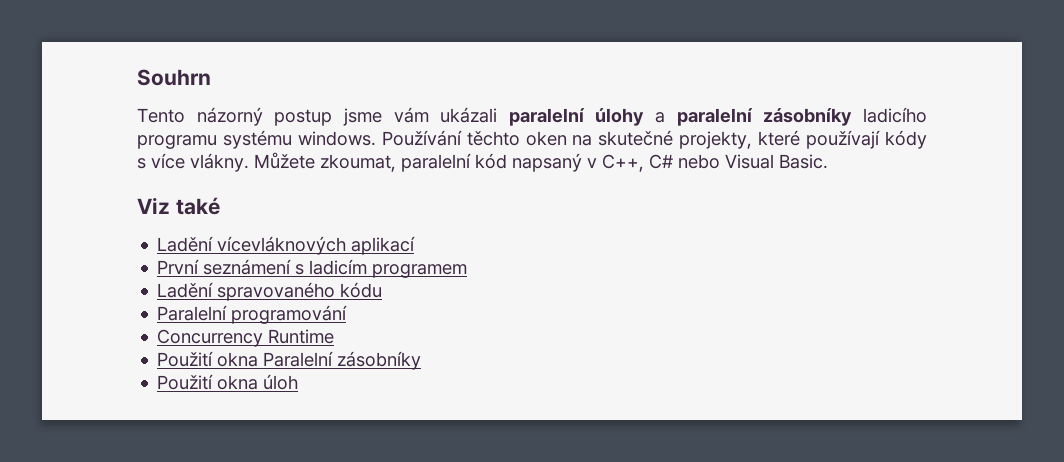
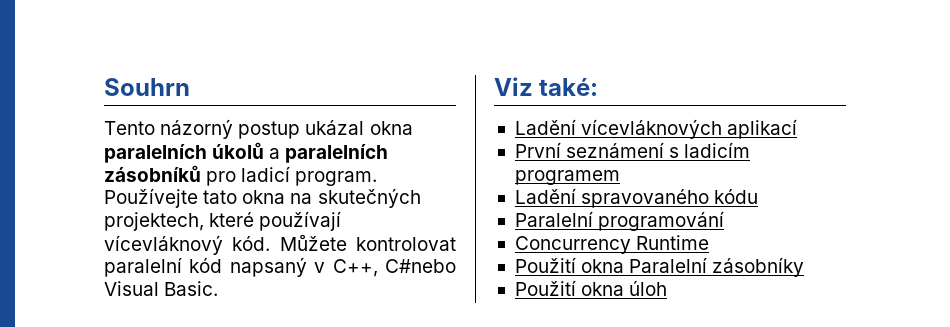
[342,107,927,126] [137,130,927,149] [137,152,396,172] jsme vám ukázali paralelní úlohy a paralelní zásobníky ladicího programu systému windows. Používání těchto oken na skutečné projekty, které používají kódy s více vlákny. Můžete zkoumat, -> [305,120,413,135] [104,142,389,163] [104,165,378,186] [104,188,421,208] [104,211,342,231] [104,234,456,255] ukázal okna paralelních úkolů a paralelních zásobníků pro ladicí program. Používejte tato okna na skutečných projektech, které používají vícevláknový kód. Můžete kontrolovat
[649,154,720,169] C# nebo -> [385,259,456,273] C#nebo
[175,197,220,215] také -> [539,78,599,96] také:

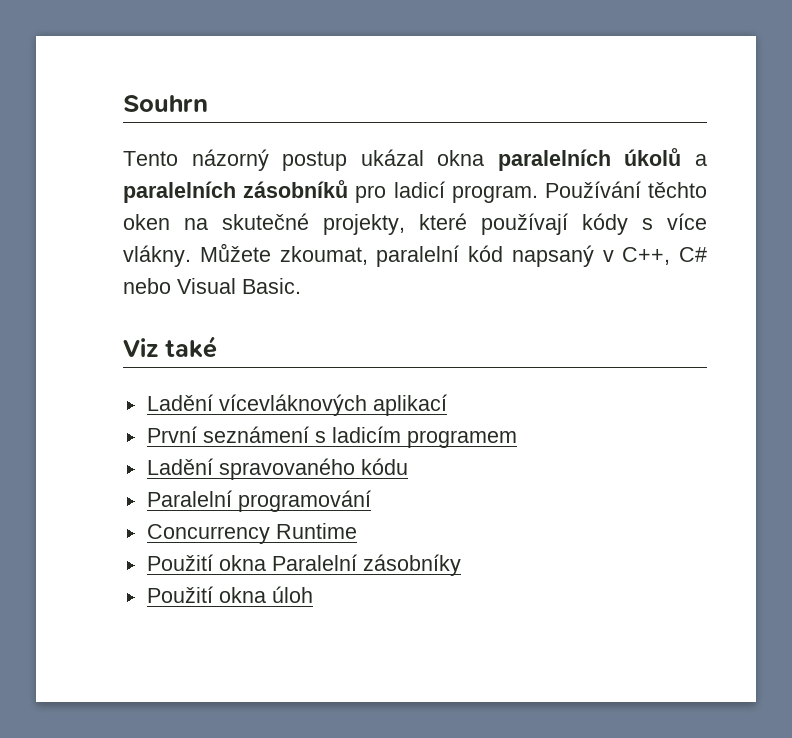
[104,188,421,208] [104,211,342,231] [104,234,456,255] Používejte tato okna na skutečných projektech, které používají vícevláknový kód. Můžete kontrolovat -> [544,181,708,198] [123,213,707,235] [123,243,368,267] Používání těchto oken na skutečné projekty, které používají kódy s více vlákny. Můžete zkoumat,
[385,259,456,273] C#nebo -> [679,247,707,262] [123,278,171,294] C# nebo
[539,78,599,96] také: -> [165,336,217,358] také

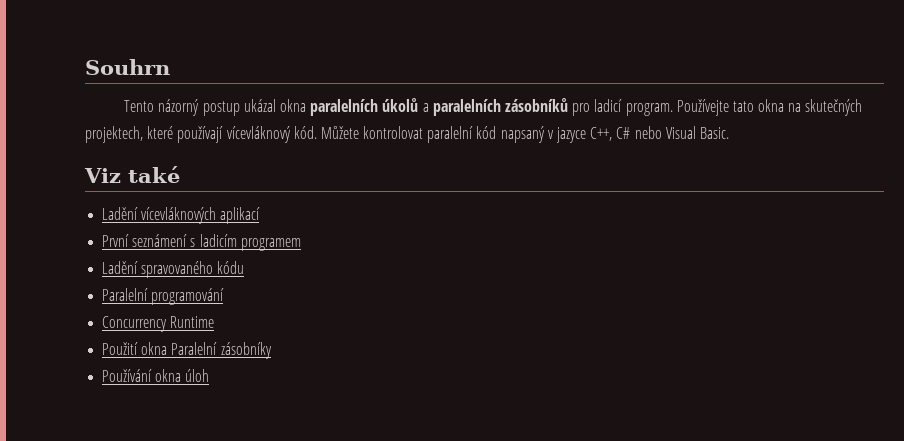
[544,181,708,198] [123,213,707,235] [123,243,368,267] Používání těchto oken na skutečné projekty, které používají kódy s více vlákny. Můžete zkoumat, -> [676,99,863,116] [85,126,424,143] Používejte tato okna na skutečných projektech, které používají vícevláknový kód. Můžete kontrolovat
(614, 256) none -> [556,127,587,143] jazyce
[146,586,213,603] Použití -> [102,369,153,382] Používání

